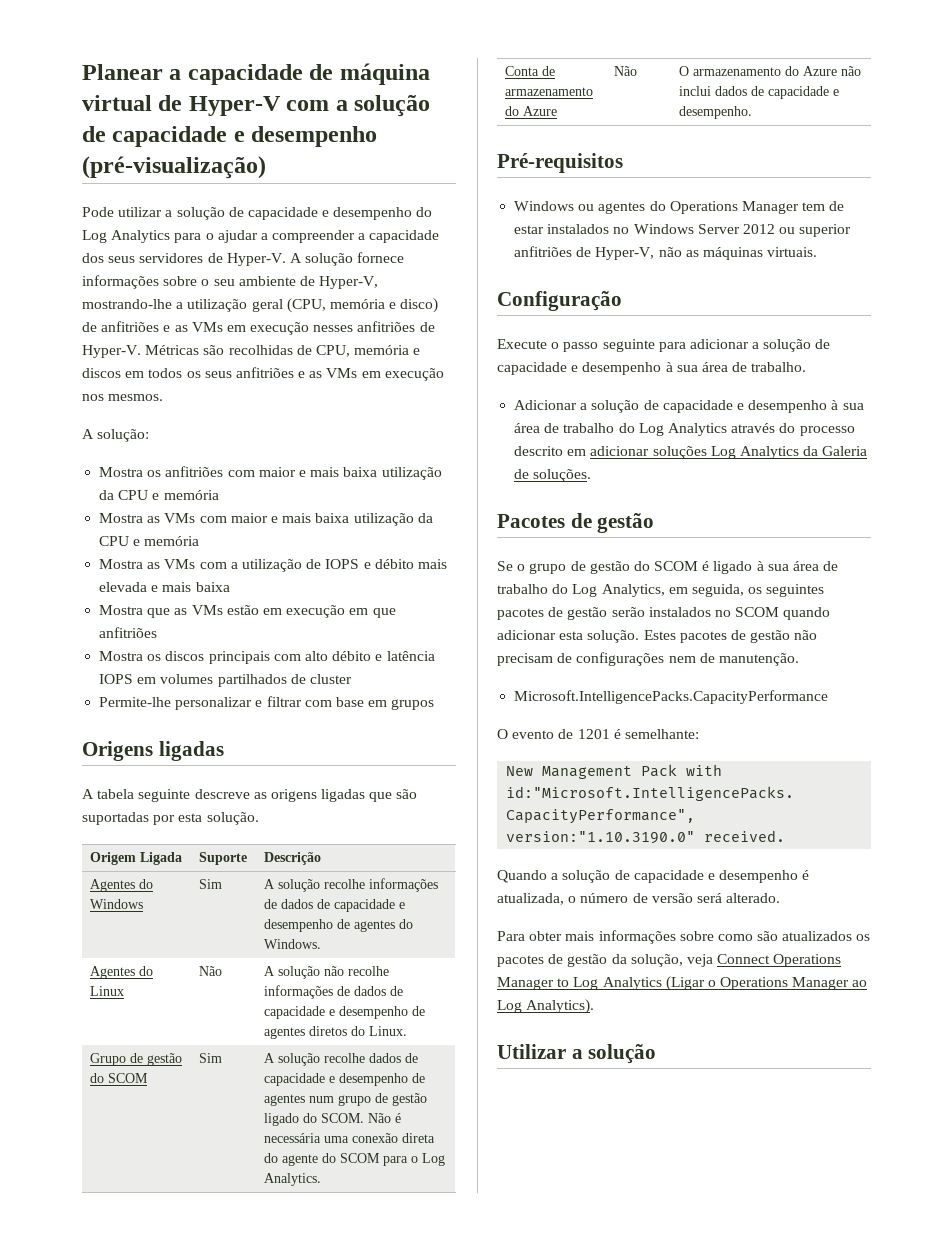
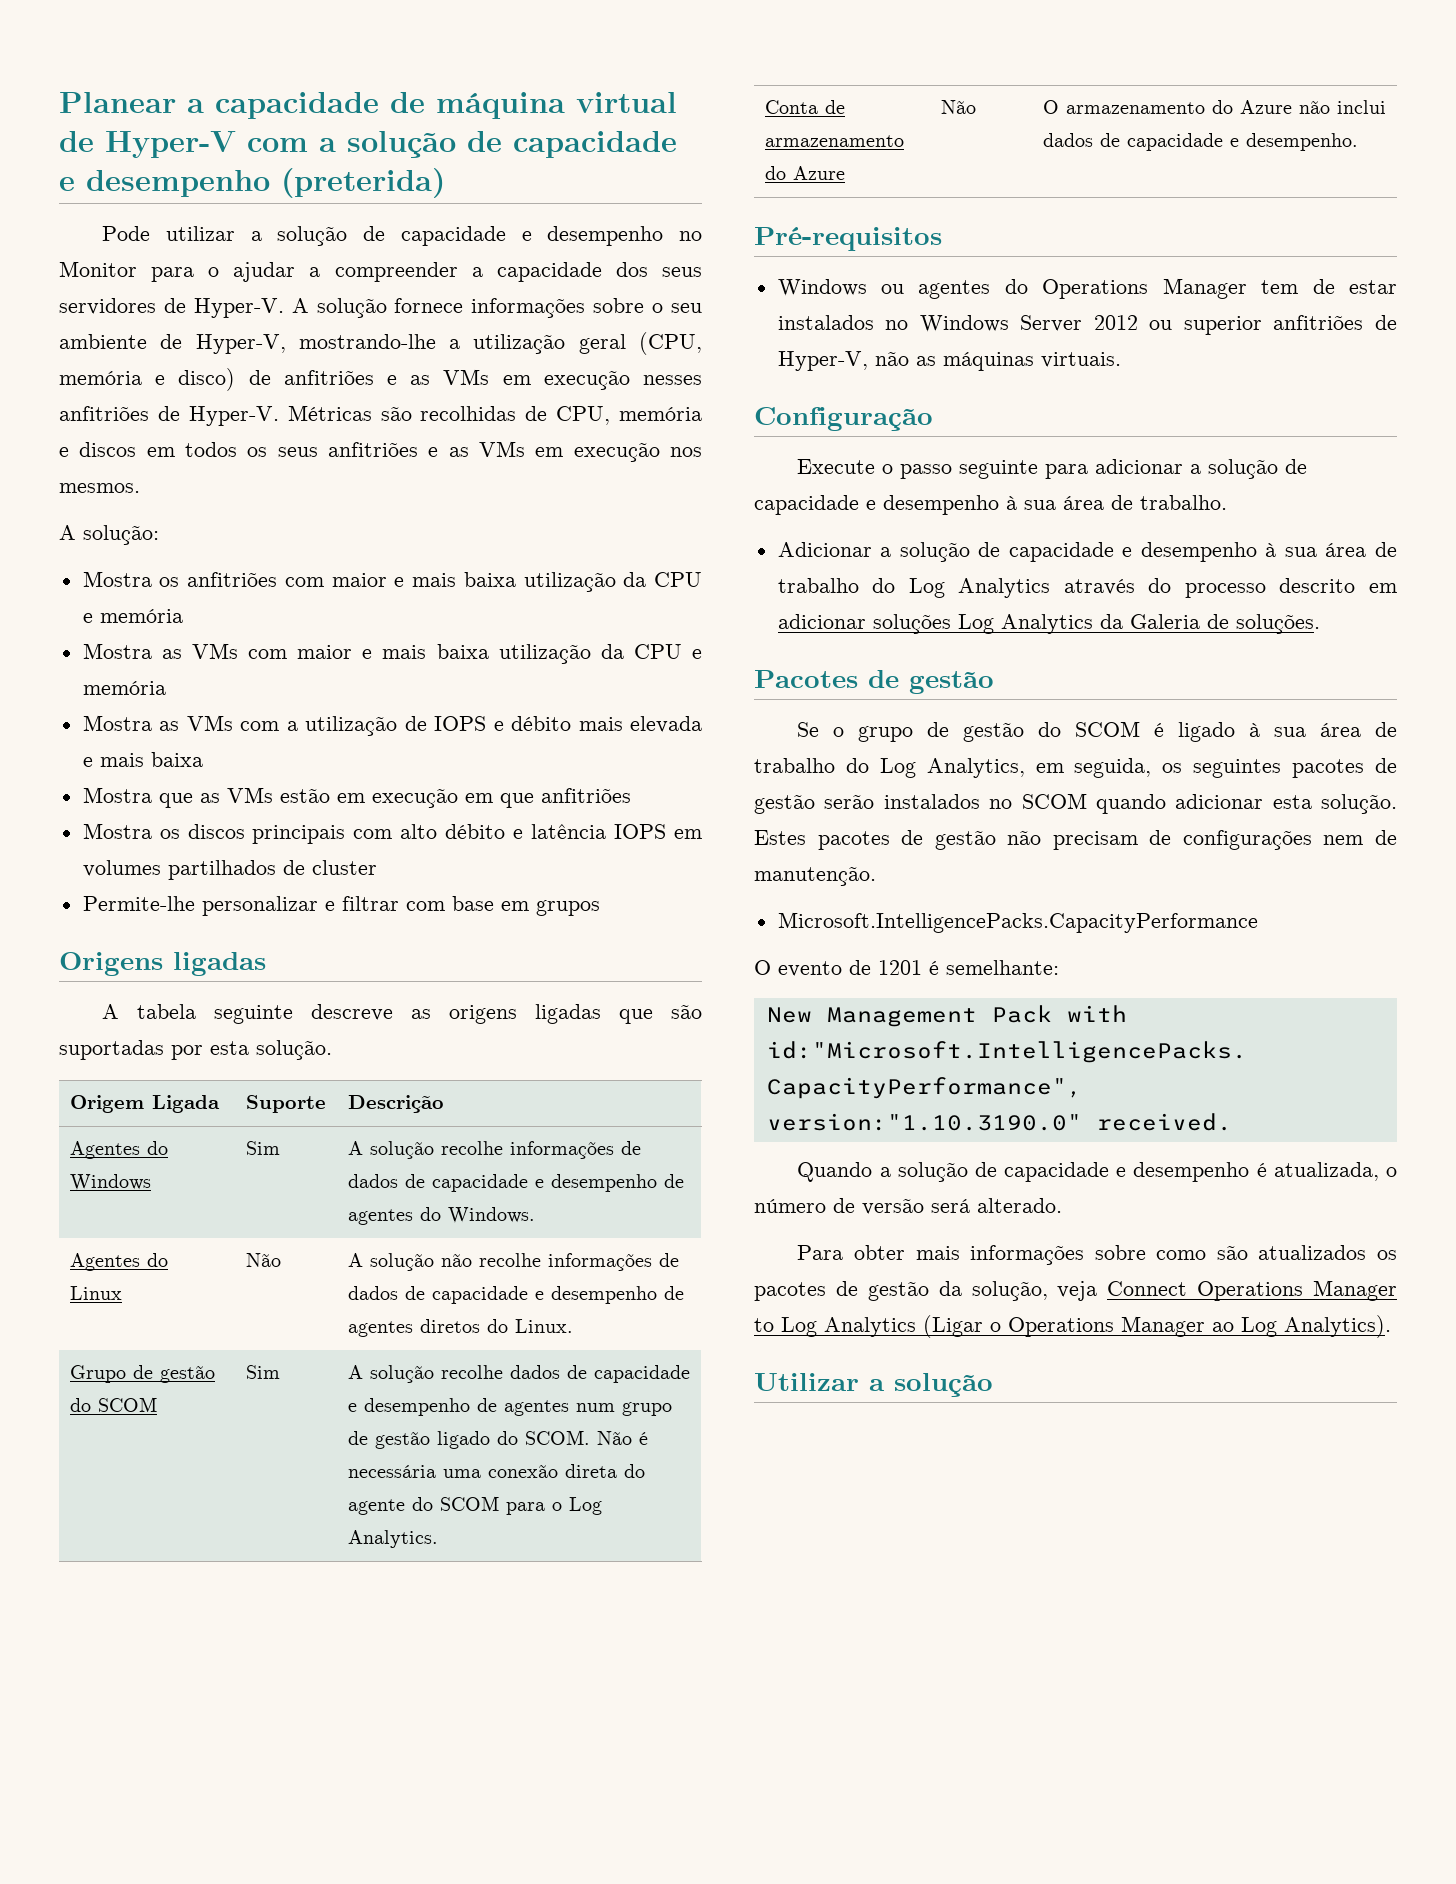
[82,156,266,179] (pré-visualização) -> [281,168,445,198] (preterida)
[416,207,433,217] [82,230,171,243] do Log Analytics -> [679,231,703,241] [59,261,137,277] no Monitor

